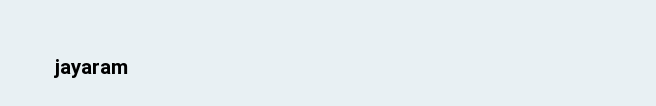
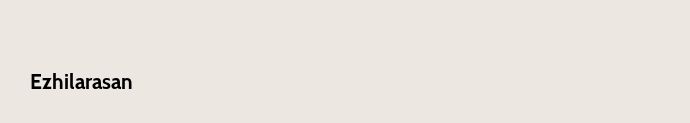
[54,59,128,78] jayaram -> [30,73,133,89] Ezhilarasan

